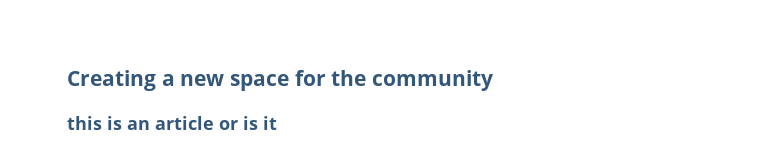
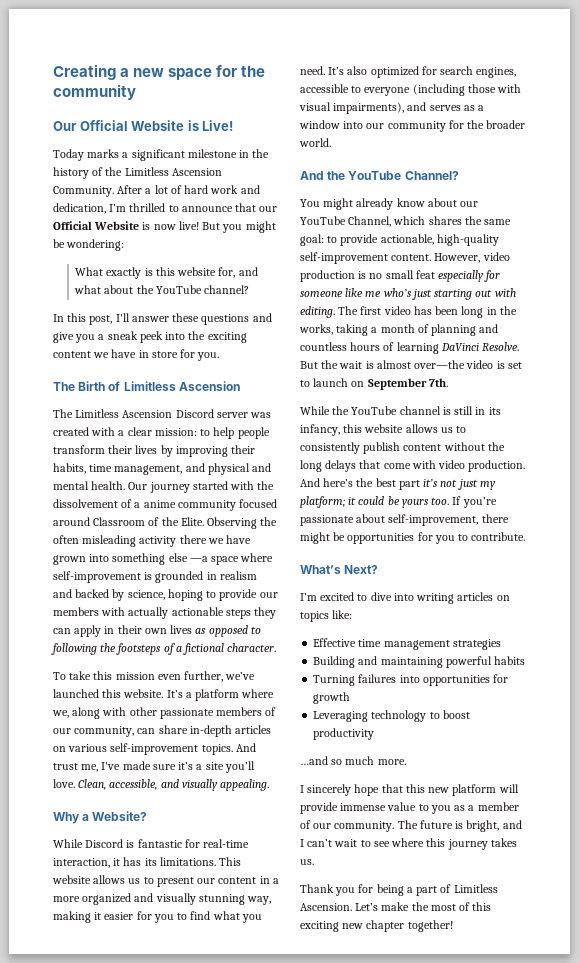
[67,116,277,130] this is an article or is it -> [53,120,234,131] [53,149,270,161] [53,167,222,179] [53,185,260,197] [53,203,278,214] [53,221,276,233] [53,239,125,251] [75,267,258,279] [74,285,250,294] [53,313,272,325] [53,331,247,343] [53,349,220,361] [53,381,240,391] [53,409,272,418] [53,427,270,439] [53,445,256,457] [53,463,272,475] [53,481,275,493] [53,499,278,511] [53,517,278,529] [53,535,252,547] [53,553,274,565] [53,571,257,583] [53,589,278,601] [53,607,277,619] [53,625,261,637] [51,643,277,655] [53,671,256,682] [53,689,275,701] [52,707,277,719] [53,725,272,737] [53,743,256,755] [53,761,255,773] [53,779,270,791] [53,811,148,824] [53,839,250,848] [53,857,242,868] [52,875,279,887] [53,893,272,905] [53,911,262,923] [300,66,517,78] [300,84,522,96] [299,102,485,114] [299,120,526,132] [299,138,331,147] [300,171,459,180] [300,198,479,210] [300,216,512,227] [300,234,499,246] [300,252,510,264] [300,270,501,282] [300,288,516,300] [300,306,517,318] [299,324,499,336] [300,342,520,354] [300,360,522,369] [300,378,448,390] [300,406,501,415] [300,424,467,436] [300,442,505,454] [300,460,526,472] [300,478,496,490] [300,496,497,508] [300,514,509,526] [300,532,526,544] [300,565,379,574] [300,592,510,604] [300,610,353,622] [313,638,501,650] [313,656,526,668] [313,674,509,686] [313,692,351,704] [313,710,470,722] [313,728,375,740] [300,756,406,765] [300,784,519,796] [300,802,519,814] [300,820,522,832] [300,838,517,850] [300,859,314,865] [300,884,498,896] [300,902,492,911] [300,920,453,932] Our Official Website is Live! // Today marks a significant milestone in the history of the Limitless Ascension Community. After a lot of hard work and dedication, I’m thrilled to announce that our Official Website is now live! But you might be wondering: // What exactly is this website for, and what about the YouTube channel? // In this post, I'll answer these questions and give you a sneak peek into the exciting content we have in store for you. // The Birth of Limitless Ascension // The Limitless Ascension Discord server was created with a clear mission: to help people transform their lives by improving their habits, time management, and physical and mental health. Our journey started with the dissolvement of a anime community focused around Classroom of the Elite. Observing the often misleading activity there we have grown into something else —a space where self-improvement is grounded in realism and backed by science, hoping to provide our members with actually actionable steps they can apply in their own lives as opposed to following the footsteps of a fictional character. // To take this mission even further, we’ve launched this website. It’s a platform where we, along with other passionate members of our community, can share in-depth articles on various self-improvement topics. And trust me, I've made sure it’s a site you’ll love. Clean, accessible, and visually appealing. // Why a Website? // While Discord is fantastic for real-time interaction, it has its limitations. This website allows us to present our content in a more organized and visually stunning way, making it easier for you to find what you need. It’s also optimized for search engines, accessible to everyone (including those with visual impairments), and serves as a window into our community for the broader world. // And the YouTube Channel? // You might already know about our YouTube Channel, which shares the same goal: to provide actionable, high-quality self-improvement content. However, video production is no small feat especially for someone like me who’s just starting out with editing. The first video has been long in the works, taking a month of planning and countless hours of learning DaVinci Resolve. But the wait is almost over—the video is set to launch on September 7th. // While the YouTube channel is still in its infancy, this website allows us to consistently publish content without the long delays that come with video production. And here’s the best part it’s not just my platform; it could be yours too. If you’re passionate about self-improvement, there might be opportunities for you to contribute. // What’s Next? // I’m excited to dive into writing articles on topics like: // Effective time management strategies // Building and maintaining powerful habits // Turning failures into opportunities for growth // Leveraging technology to boost productivity // …and so much more. // I sincerely hope that this new platform will provide immense value to you as a member of our community. The future is bright, and I can’t wait to see where this journey takes us. // Thank you for being a part of Limitless Ascension. Let’s make the most of this exciting new chapter together!

